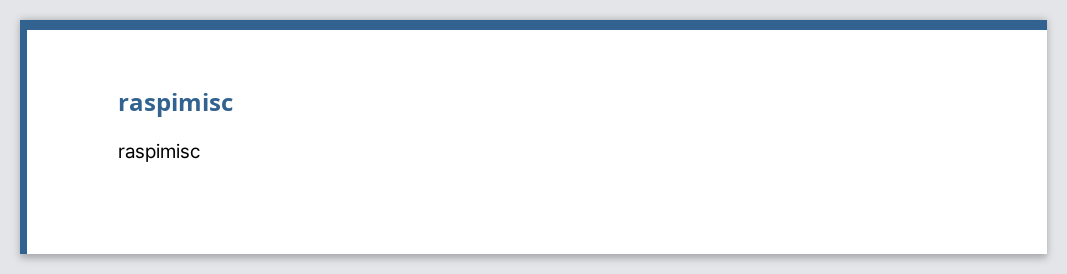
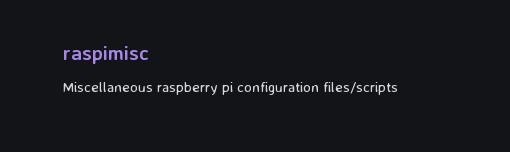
[118,143,200,162] raspimisc -> [63,82,398,95] Miscellaneous raspberry pi configuration files/scripts

